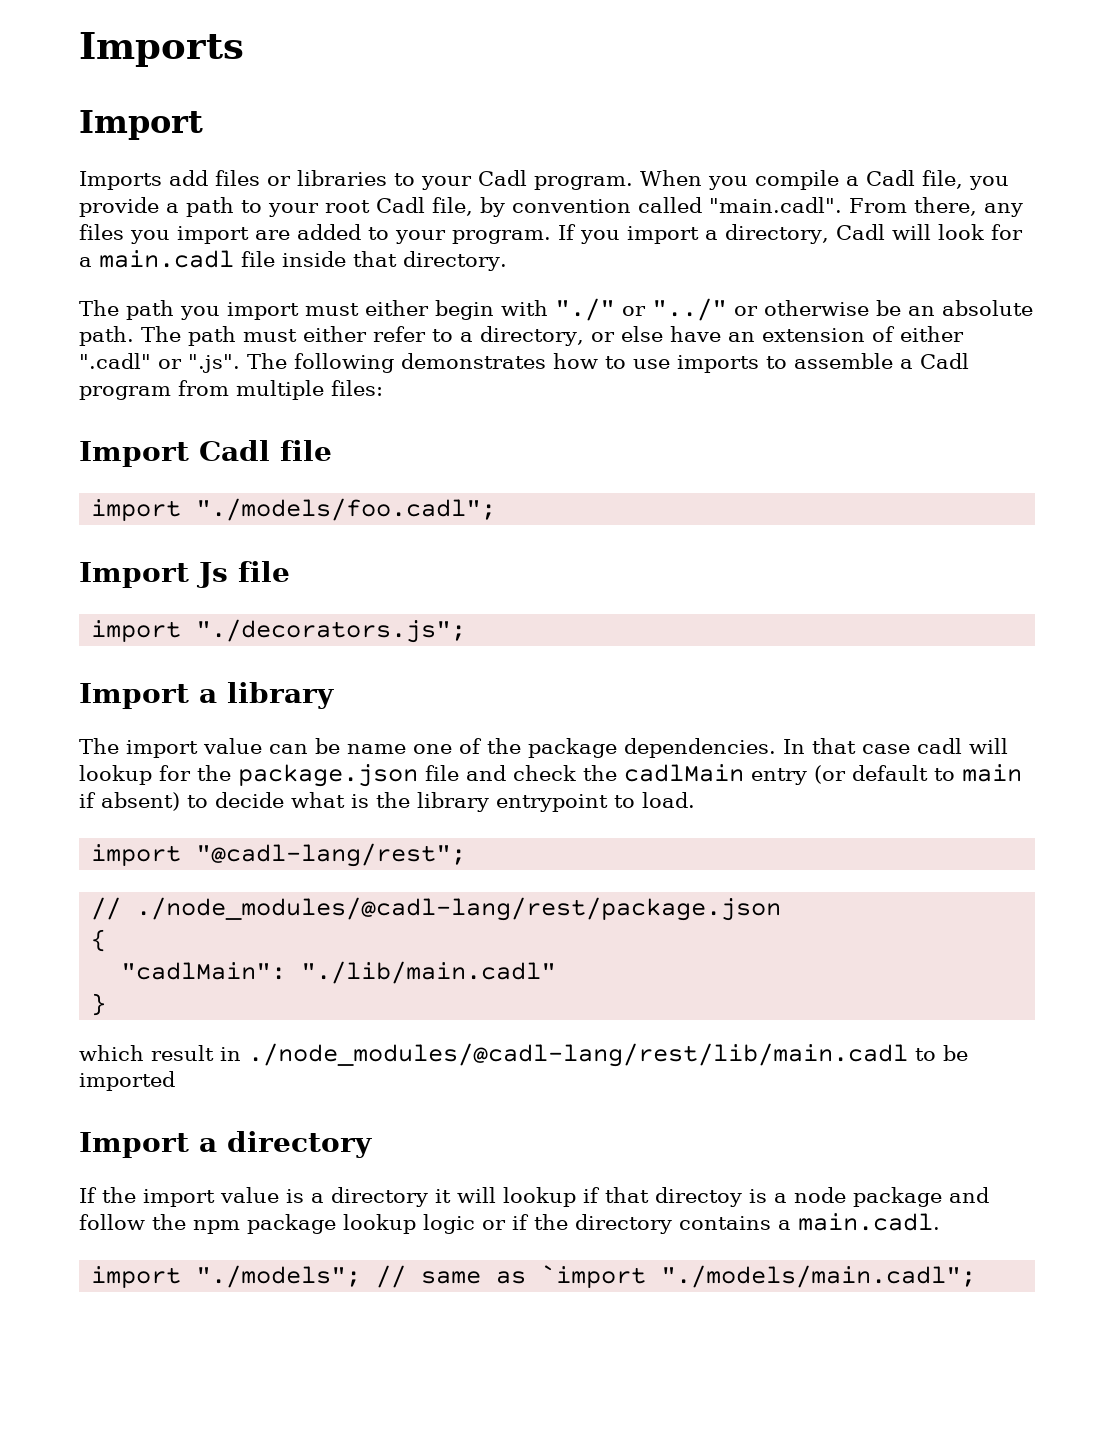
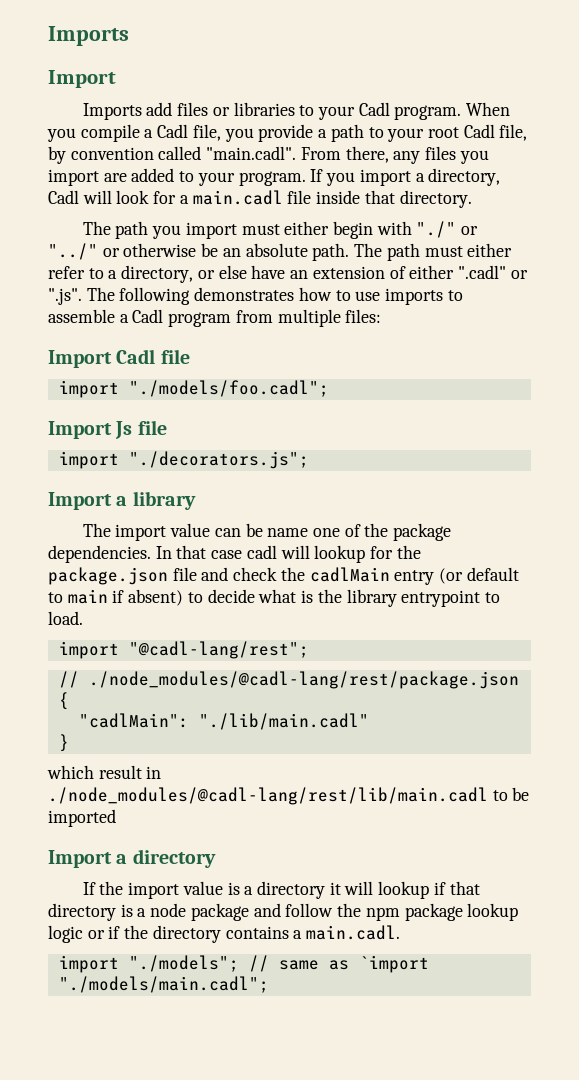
[655,1187,742,1207] directoy -> [48,903,116,921] directory

